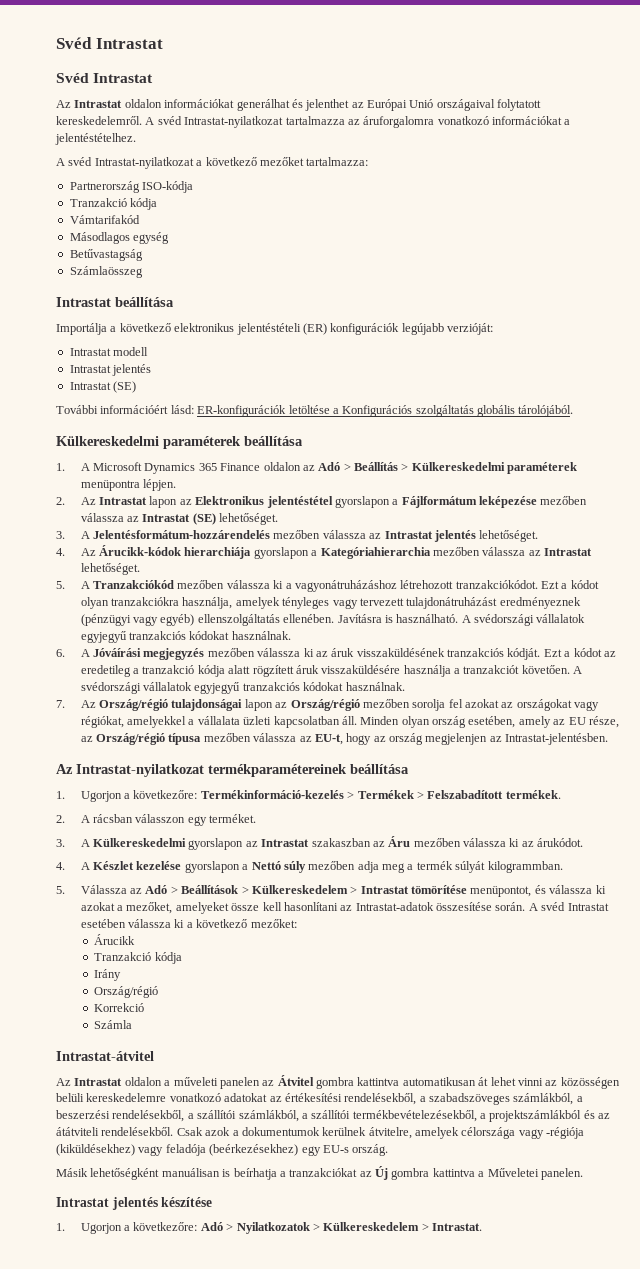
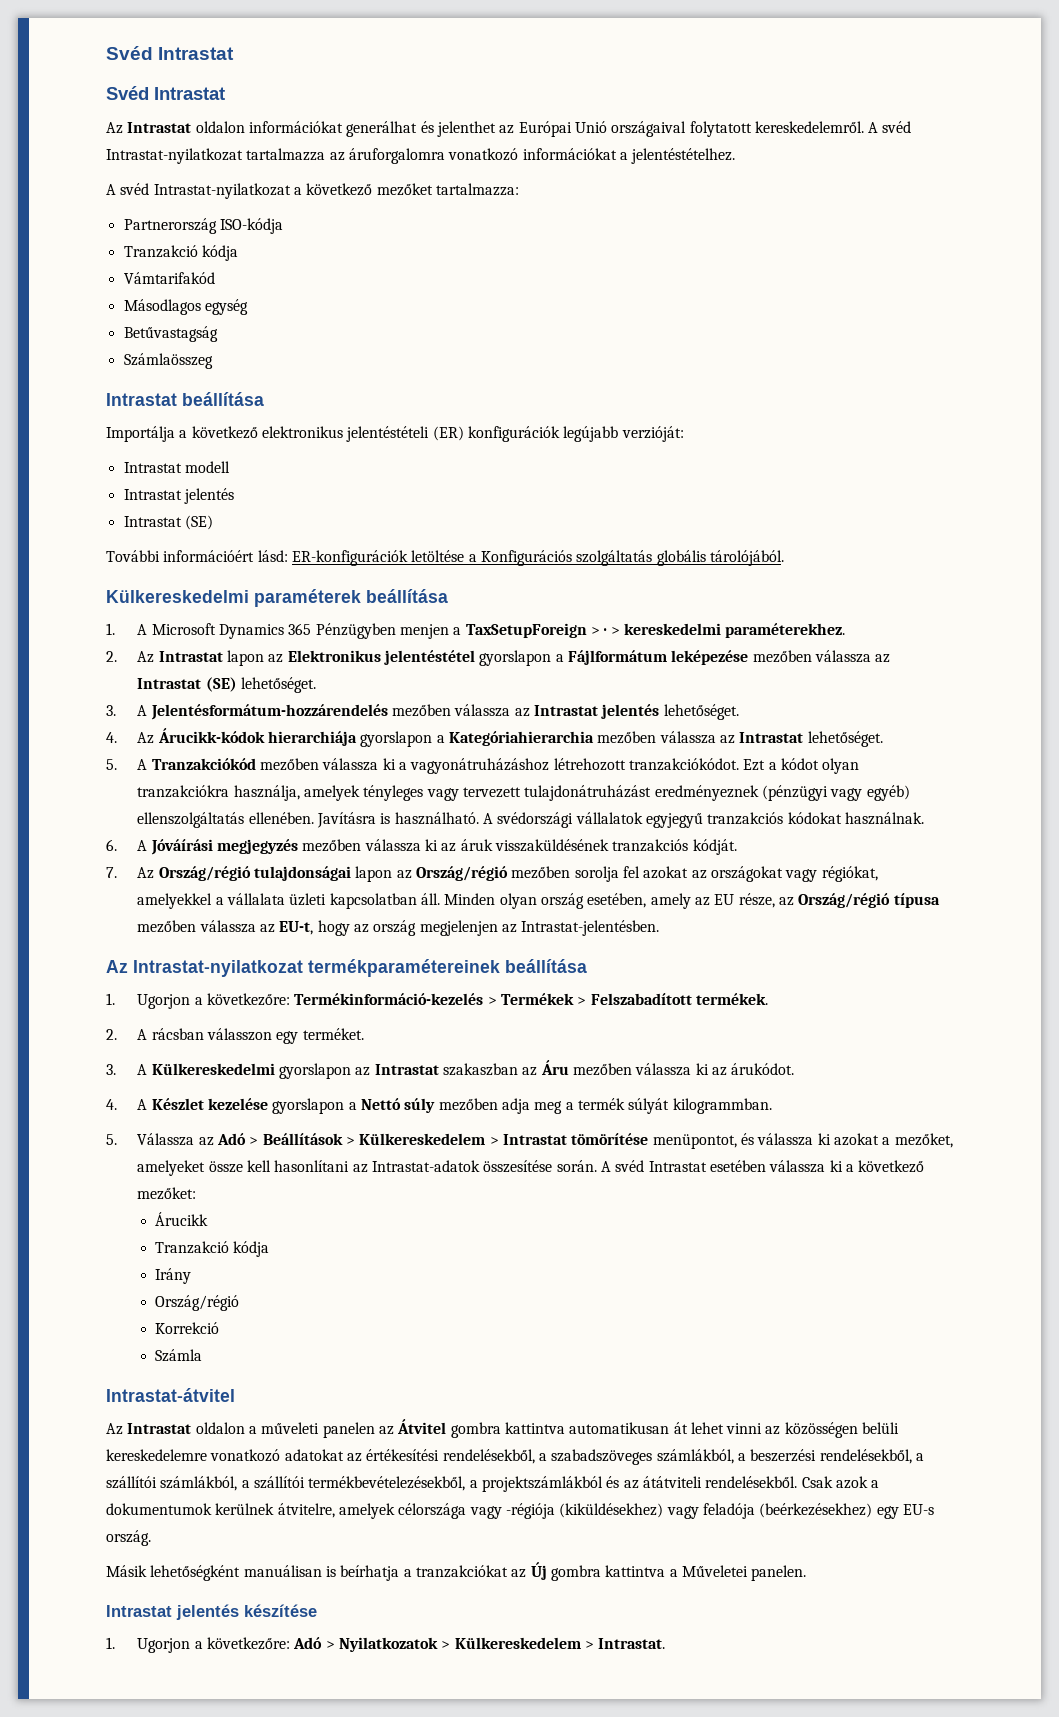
[220,462,578,474] [80,479,177,491] Finance oldalon az Adó > Beállítás > Külkereskedelmi paraméterek menüpontra lépjen. -> [315,623,846,639] Pénzügyben menjen a TaxSetupForeign > · > kereskedelmi paraméterekhez.
[543,648,616,657] [80,665,583,677] [80,682,405,694] Ezt a kódot az eredetileg a tranzakció kódja alatt rögzített áruk visszaküldésére használja a tranzakciót követően. A svédországi vállalatok egyjegyű tranzakciós kódokat használnak. -> (737, 847) none

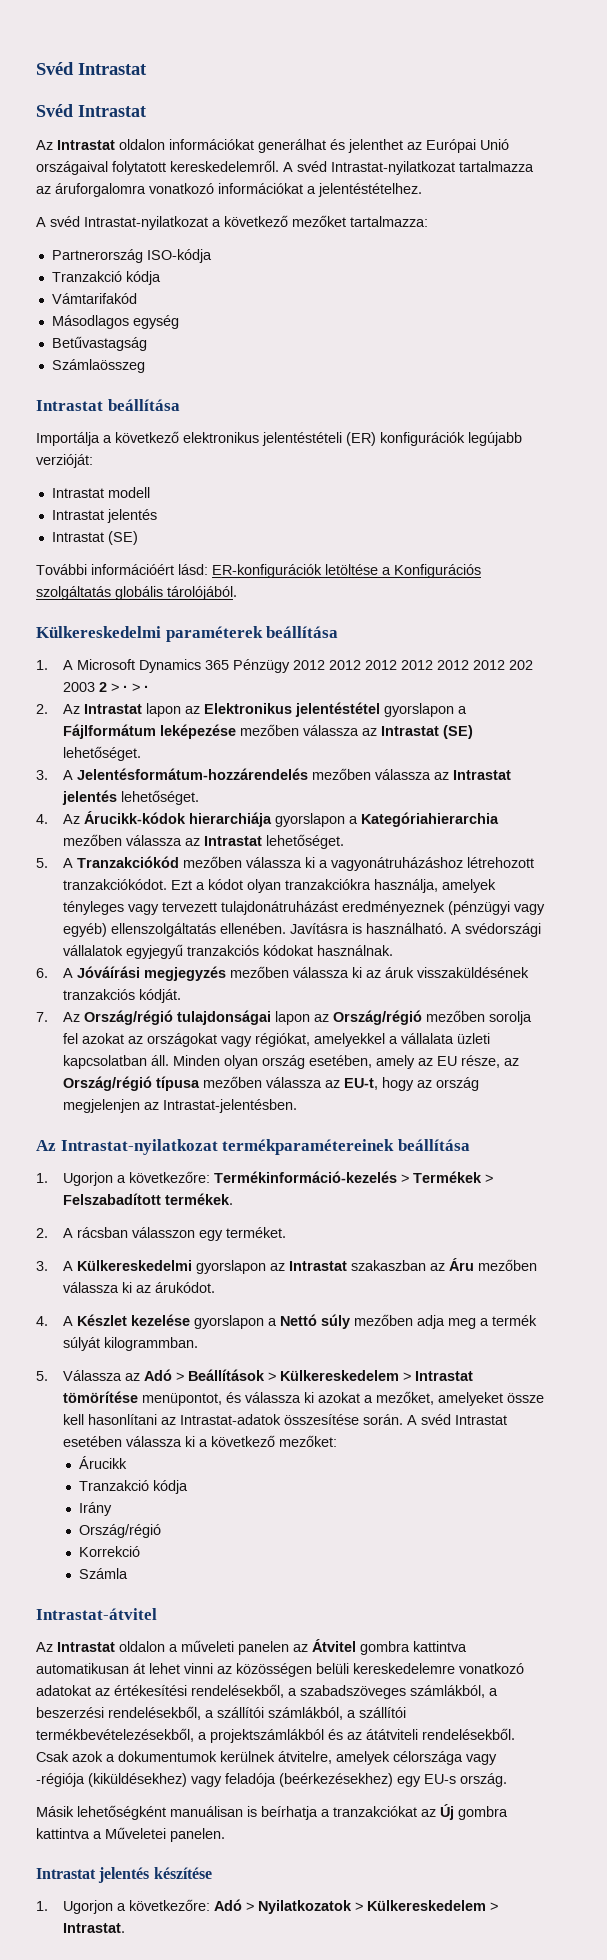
[315,623,587,639] Pénzügyben menjen a TaxSetupForeign -> [232,659,533,673] [62,682,107,692] Pénzügy 2012 2012 2012 2012 2012 2012 202 2003 2
[623,623,846,638] kereskedelmi paraméterekhez. -> [143,685,149,692] ·

